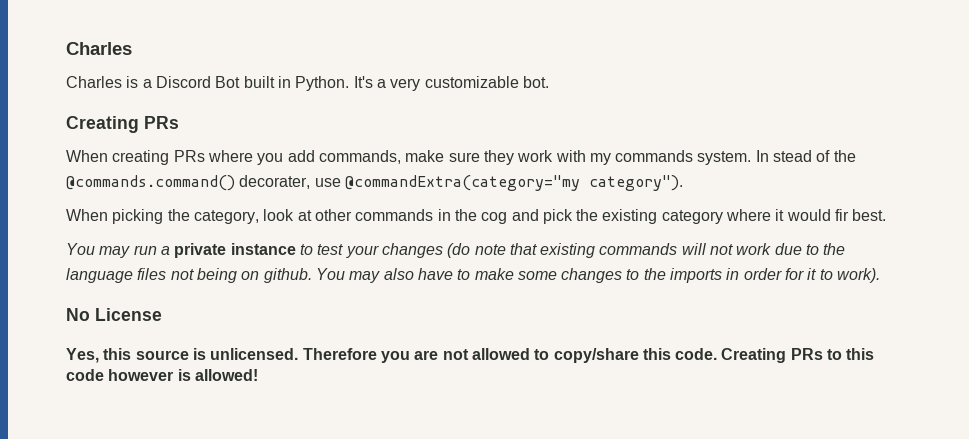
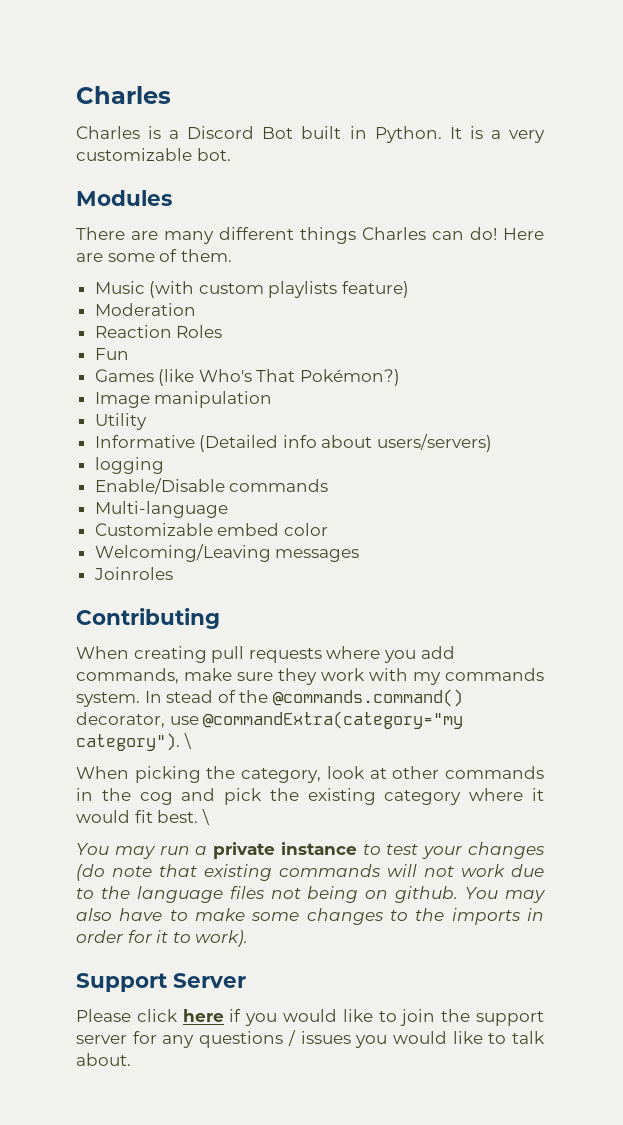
[353,76,373,88] It's -> [449,126,483,139] It is
[66,116,179,133] Creating PRs -> [76,190,172,206] [76,227,544,244] [76,249,232,262] [94,281,410,298] [94,303,196,316] [94,325,223,338] [94,348,129,360] [94,369,401,386] [94,391,273,408] [94,413,147,430] [94,434,493,452] [94,457,164,474] [94,478,329,494] [94,501,228,518] [94,523,328,536] [94,544,360,562] [93,567,173,580] [76,608,220,629] Modules // There are many different things Charles can do! Here are some of them. // Music (with custom playlists feature) // Moderation // Reaction Roles // Fun // Games (like Who's That Pokémon?) // Image manipulation // Utility // Informative (Detailed info about users/servers) // logging // Enable/Disable commands // Multi-language // Customizable embed color // Welcoming/Leaving messages // Joinroles // Contributing
[173,150,205,162] PRs -> [211,646,322,663] pull requests
[239,175,311,189] decorater, -> [76,712,165,728] decorator,
(683, 183) none -> [183,733,192,749] \
[835,209,850,221] fir -> [134,810,153,823] fit
(887, 215) none -> [201,809,210,825] \
[66,308,162,321] [66,348,875,363] [66,369,258,381] No License // Yes, this source is unlicensed. Therefore you are not allowed to copy/share this code. Creating PRs to this code however is allowed! -> [76,973,246,992] [76,1009,544,1026] [76,1030,545,1048] [76,1053,131,1066] Support Server // Please click here if you would like to join the support server for any questions / issues you would like to talk about.

